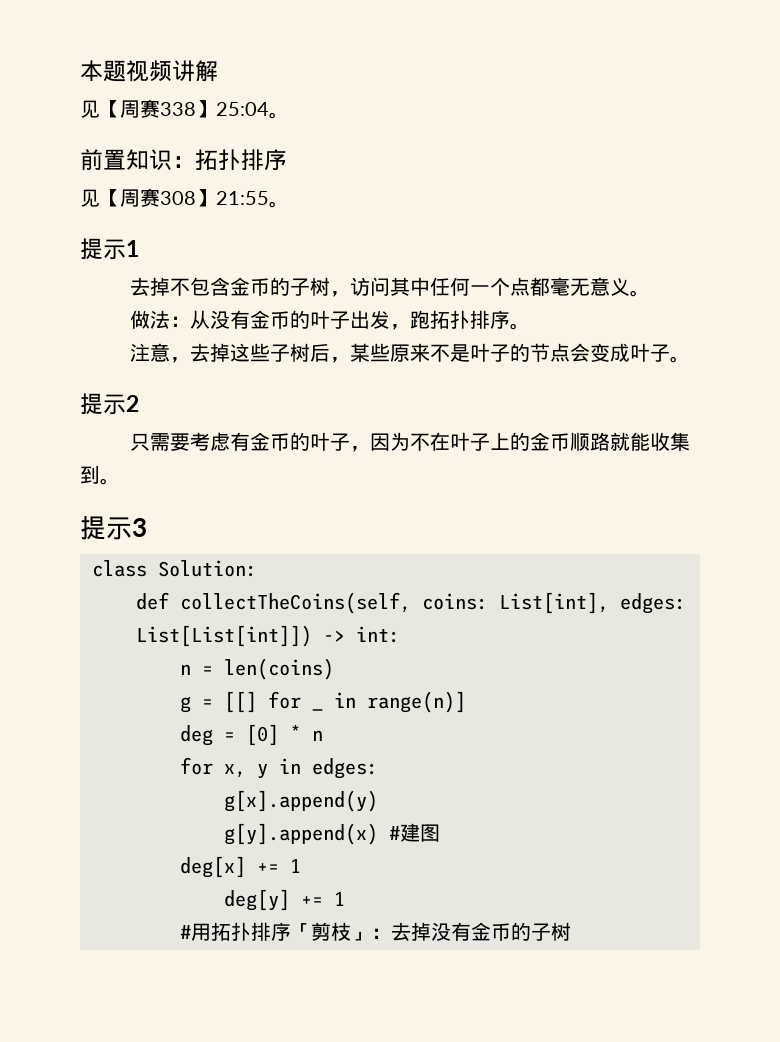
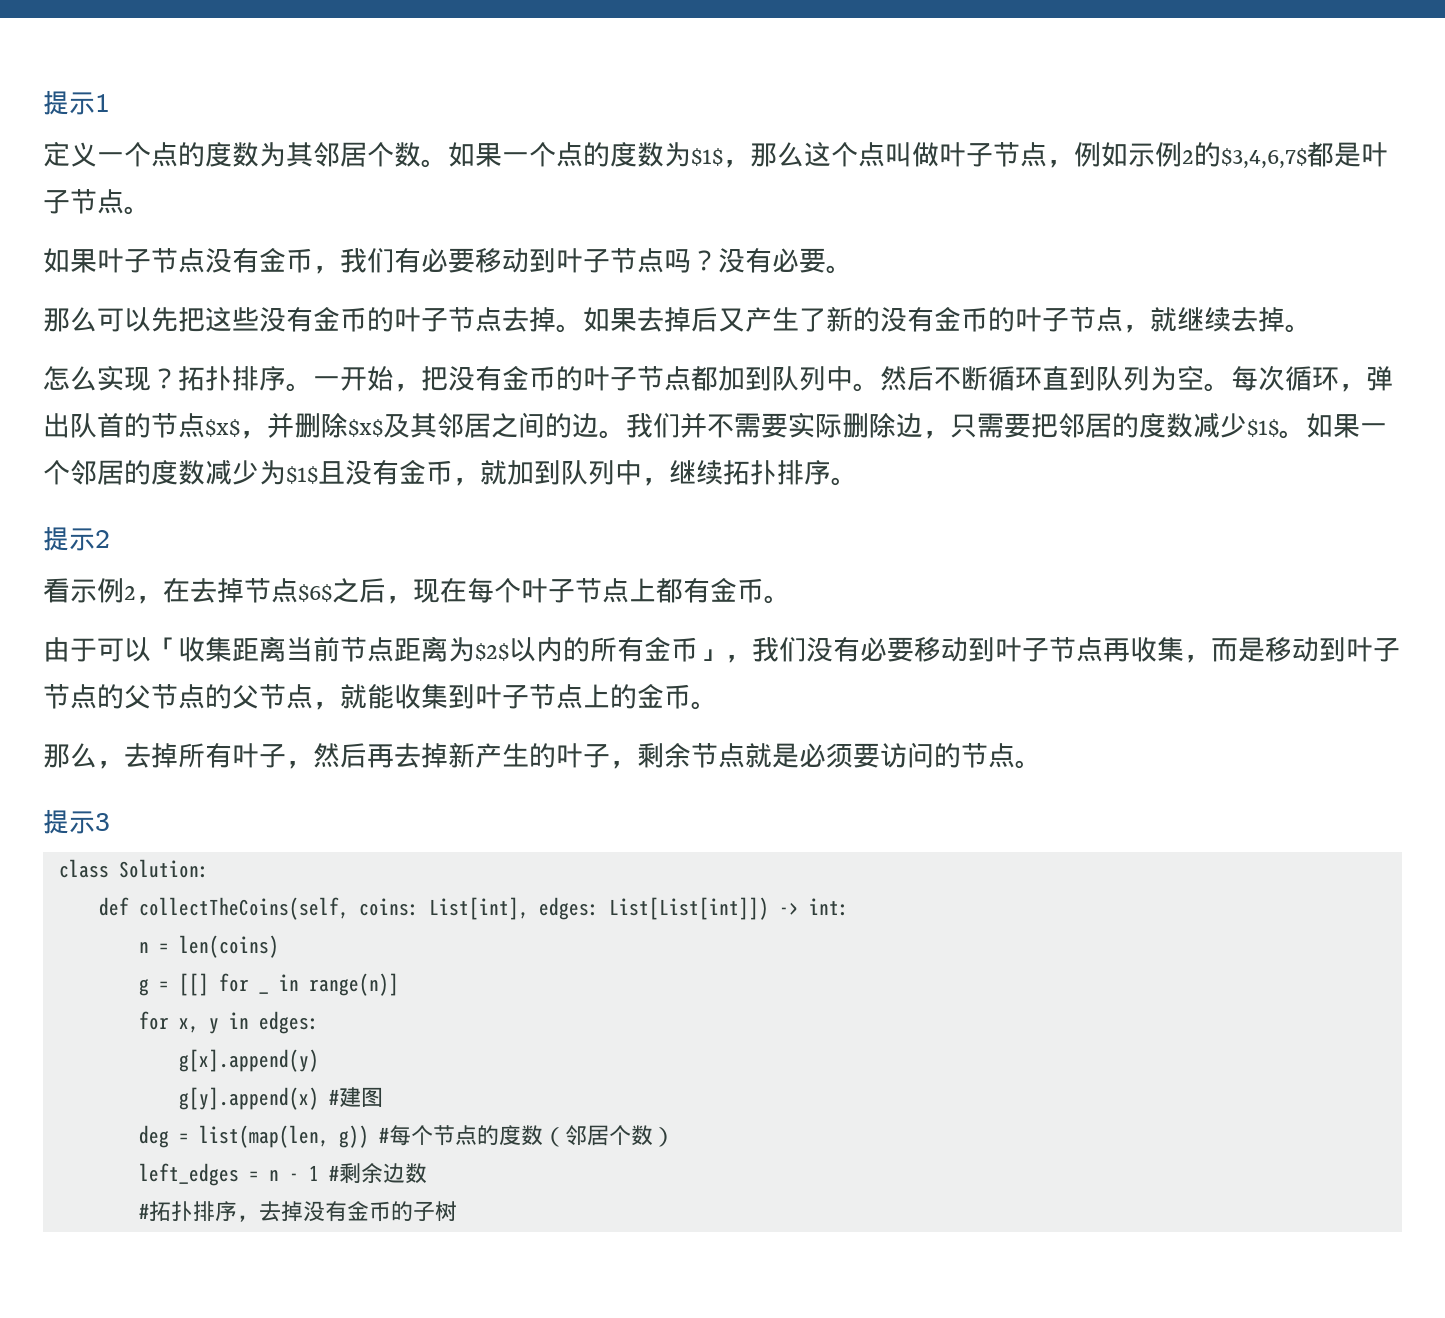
[80,60,218,82] [80,99,289,119] [80,149,287,171] [80,188,289,208] [80,238,139,260] [130,277,651,297] [130,310,531,330] [130,343,691,363] [80,393,139,415] [130,432,691,452] [80,465,100,484] 本题视频讲解 // 见【周赛338】25:04。 // 前置知识：拓扑排序 // 见【周赛308】21:55。 // 提示1 // 去掉不包含金币的子树，访问其中任何一个点都毫无意义。 // 做法：从没有金币的叶子出发，跑拓扑排序。 // 注意，去掉这些子树后，某些原来不是叶子的节点会变成叶子。 // 提示2 // 只需要考虑有金币的叶子，因为不在叶子上的金币顺路就能收集到 -> [43,90,110,115] [43,141,1388,169] [43,189,151,215] [43,248,853,274] [43,306,1312,333] [43,365,1393,392] [43,412,1387,439] [43,460,858,486] [43,526,110,551] [43,578,791,604] [43,636,1400,663] [43,684,718,710] [43,742,1015,769] 提示1 // 定义一个点的度数为其邻居个数。如果一个点的度数为$1$，那么这个点叫做叶子节点，例如示例2的$3,4,6,7$都是叶子节点。 // 如果叶子节点没有金币，我们有必要移动到叶子节点吗？没有必要。 // 那么可以先把这些没有金币的叶子节点去掉。如果去掉后又产生了新的没有金币的叶子节点，就继续去掉。 // 怎么实现？拓扑排序。一开始，把没有金币的叶子节点都加到队列中。然后不断循环直到队列为空。每次循环，弹出队首的节点$x$，并删除$x$及其邻居之间的边。我们并不需要实际删除边，只需要把邻居的度数减少$1$。如果一个邻居的度数减少为$1$且没有金币，就加到队列中，继续拓扑排序。 // 提示2 // 看示例2，在去掉节点$6$之后，现在每个叶子节点上都有金币。 // 由于可以「收集距离当前节点距离为$2$以内的所有金币」，我们没有必要移动到叶子节点再收集，而是移动到叶子节点的父节点的父节点，就能收集到叶子节点上的金币。 // 那么，去掉所有叶子，然后再去掉新产生的叶子，剩余节点就是必须要访问的节点
[179,724,323,746] // deg = [0] * n -> (399, 984) none
[179,856,301,878] [223,889,345,911] [179,922,391,941] deg[x] += 1 // deg[y] += 1 // #用拓扑排序「剪枝」： -> [138,1125,675,1148] [138,1163,427,1186] [138,1201,259,1222] deg = list(map(len, g)) #每个节点的度数（邻居个数） // left_edges = n - 1 #剩余边数 // #拓扑排序，

